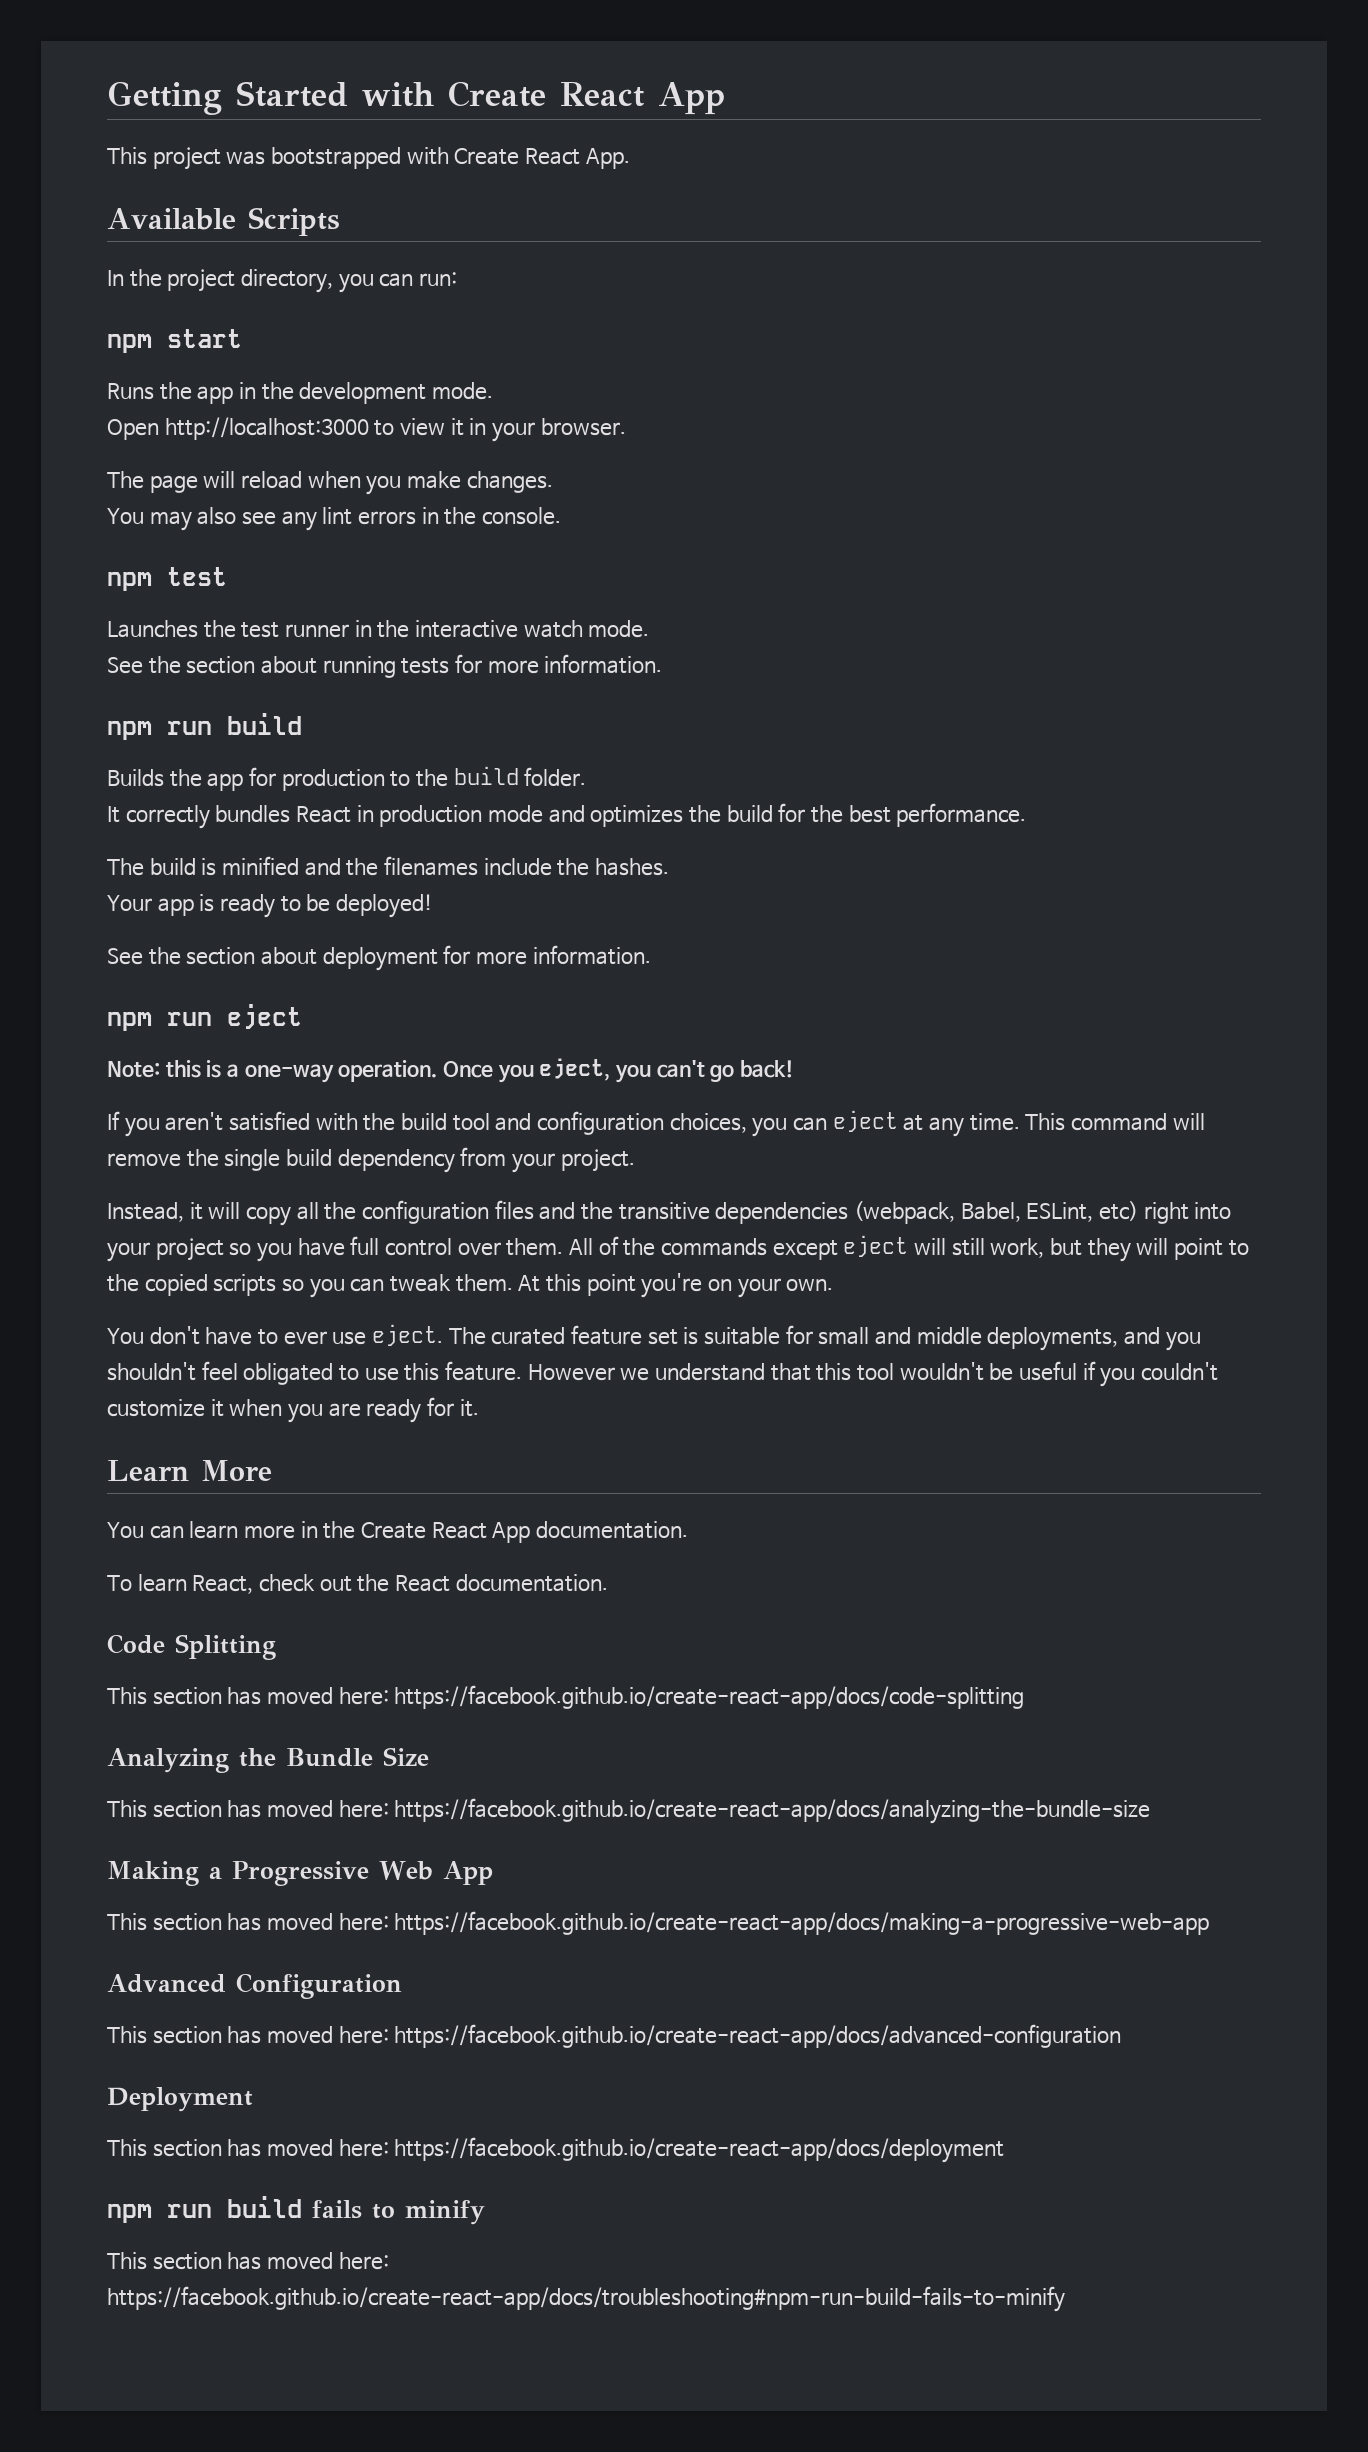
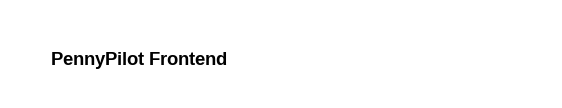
[107,81,725,115] [107,147,630,170] [107,207,340,236] [107,269,457,293] [107,329,242,353] [107,382,494,404] [107,417,626,442] [107,471,553,495] [107,507,561,531] [107,567,227,591] [107,620,650,638] [107,654,663,678] [107,713,302,740] [107,766,587,791] [107,803,1027,829] [107,856,669,876] [107,894,433,918] [107,945,651,971] [107,1004,302,1031] [107,1058,795,1083] [107,1110,1205,1137] [107,1147,635,1173] [107,1200,1232,1226] [107,1235,1249,1262] [107,1273,834,1298] [107,1324,1201,1351] [107,1361,1218,1387] [107,1397,479,1423] [107,1460,272,1481] [107,1521,688,1543] [107,1574,608,1594] [107,1634,276,1660] [107,1685,1025,1709] [107,1747,429,1773] [107,1798,1151,1824] [107,1861,493,1886] [107,1911,1210,1935] [107,1973,402,1999] [107,2024,1122,2048] [107,2087,253,2112] [107,2137,1005,2163] [107,2196,485,2225] [107,2252,389,2270] [107,2286,1065,2312] Getting Started with Create React App // This project was bootstrapped with Create React App. // Available Scripts // In the project directory, you can run: // npm start // Runs the app in the development mode. // Open http://localhost:3000 to view it in your browser. // The page will reload when you make changes. // You may also see any lint errors in the console. // npm test // Launches the test runner in the interactive watch mode. // See the section about running tests for more information. // npm run build // Builds the app for production to the build folder. // It correctly bundles React in production mode and optimizes the build for the best performance. // The build is minified and the filenames include the hashes. // Your app is ready to be deployed! // See the section about deployment for more information. // npm run eject // Note: this is a one-way operation. Once you eject, you can't go back! // If you aren't satisfied with the build tool and configuration choices, you can eject at any time. This command will remove the single build dependency from your project. // Instead, it will copy all the configuration files and the transitive dependencies (webpack, Babel, ESLint, etc) right into your project so you have full control over them. All of the commands except eject will still work, but they will point to the copied scripts so you can tweak them. At this point you're on your own. // You don't have to ever use eject. The curated feature set is suitable for small and middle deployments, and you shouldn't feel obligated to use this feature. However we understand that this tool wouldn't be useful if you couldn't customize it when you are ready for it. // Learn More // You can learn more in the Create React App documentation. // To learn React, check out the React documentation. // Code Splitting // This section has moved here: https://facebook.github.io/create-react-app/docs/code-splitting // Analyzing the Bundle Size // This section has moved here: https://facebook.github.io/create-react-app/docs/analyzing-the-bundle-size // Making a Progressive Web App // This section has moved here: https://facebook.github.io/create-react-app/docs/making-a-progressive-web-app // Advanced Configuration // This section has moved here: https://facebook.github.io/create-react-app/docs/advanced-configuration // Deployment // This section has moved here: https://facebook.github.io/create-react-app/docs/deployment // npm run build fails to minify // This section has moved here: https://facebook.github.io/create-react-app/docs/troubleshooting#npm-run-build-fails-to-minify -> [51,52,227,69] PennyPilot Frontend

